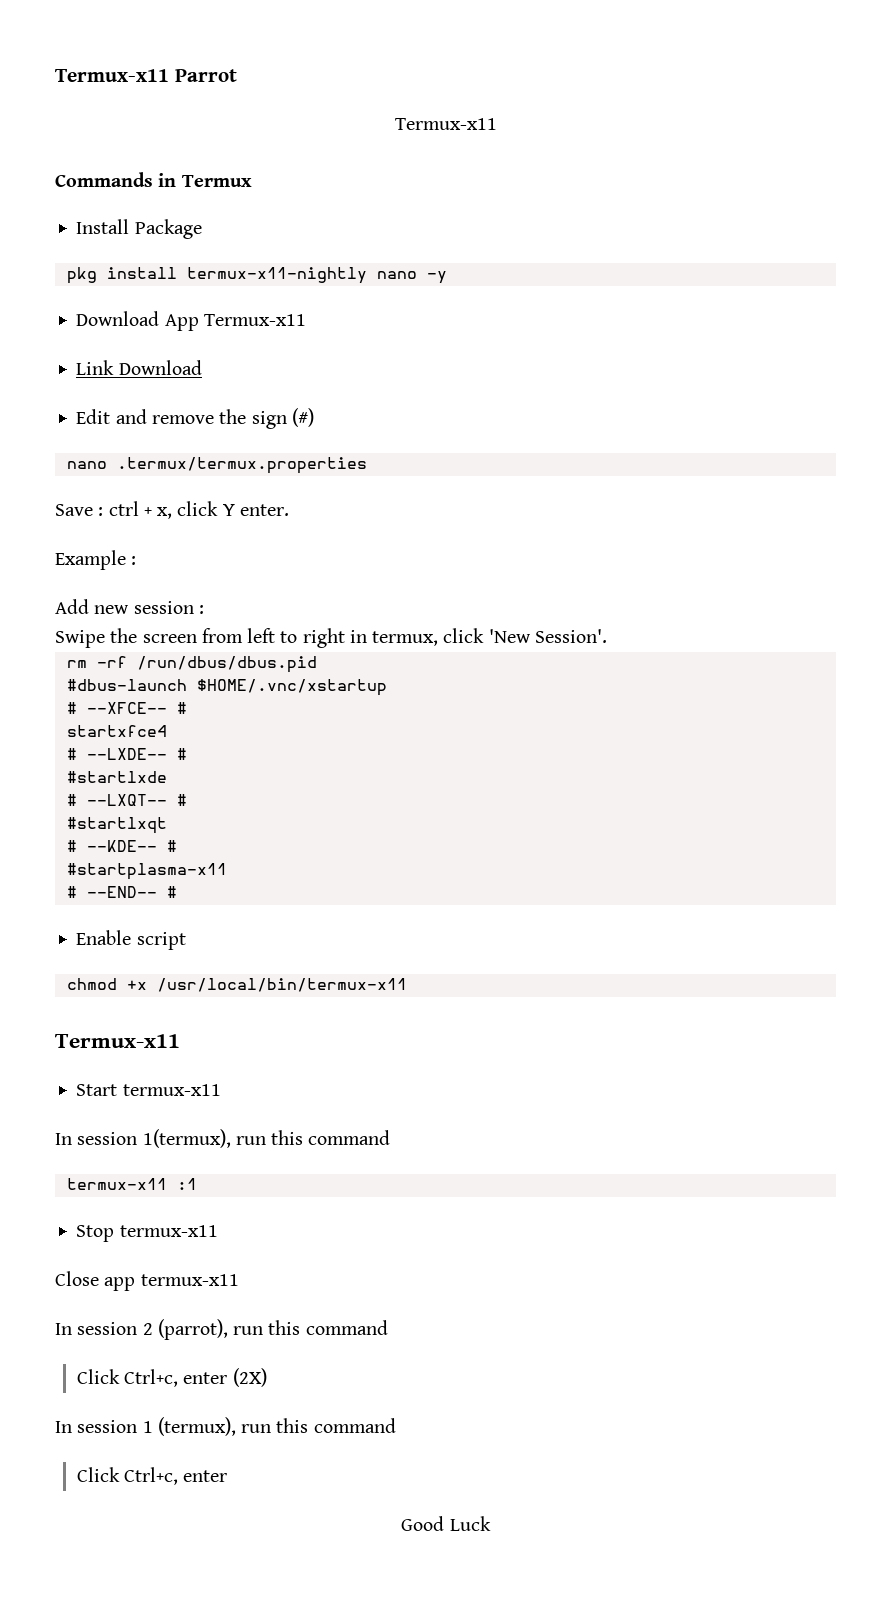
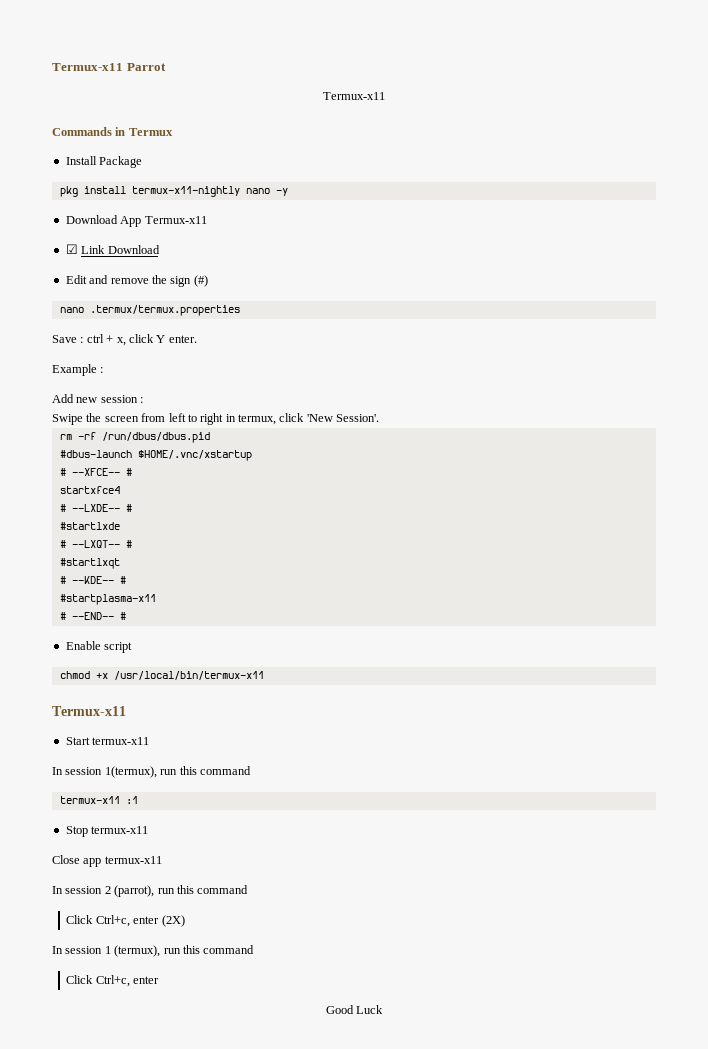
(306, 320) none -> [65,244,78,254] ☑

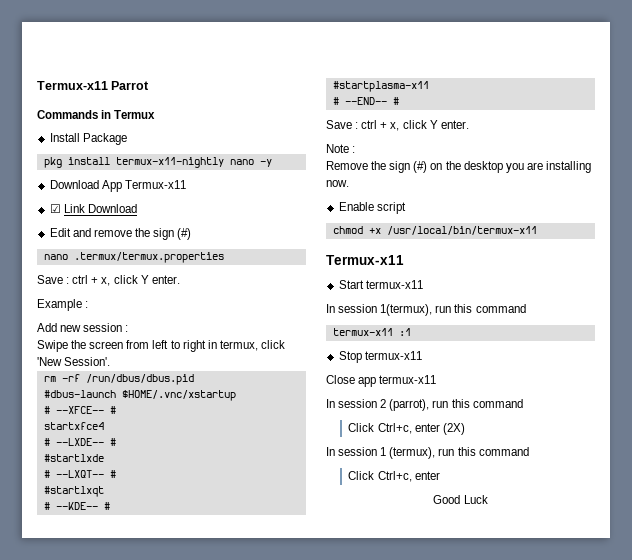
[323,92,385,100] // Termux-x11 -> (150, 85) none
(126, 616) none -> [326,120,469,131] [326,144,356,153] [326,161,591,173] [326,180,349,187] // Save : ctrl + x, click Y enter. // Note : // Remove the sign (#) on the desktop you are installing now.

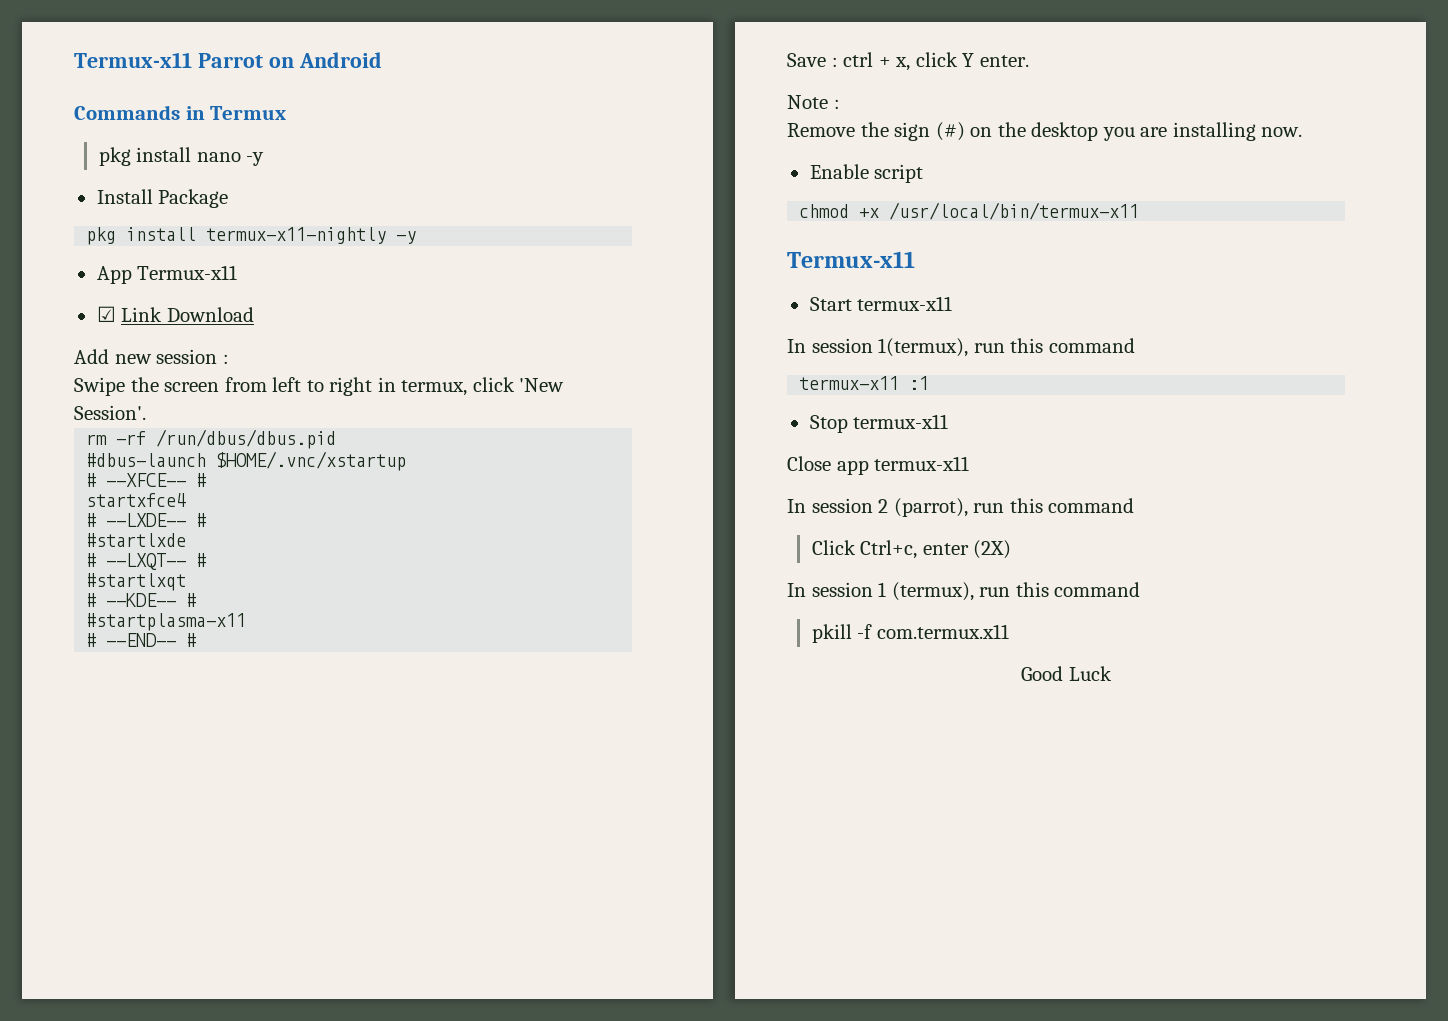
(150, 85) none -> [268,52,382,68] on Android
(156, 114) none -> [98,147,265,166] // pkg install nano -y
[229,159,272,167] [49,180,99,189] nano -y // Download -> [396,231,417,244] -y //
[49,228,192,240] [43,252,224,263] [37,275,180,286] [37,299,89,311] // Edit and remove the sign (#) // nano .termux/termux.properties // Save : ctrl + x, click Y enter. // Example : -> (254, 314) none
[348,471,440,482] Click Ctrl+c, enter -> [811,624,1009,643] pkill -f com.termux.x11

